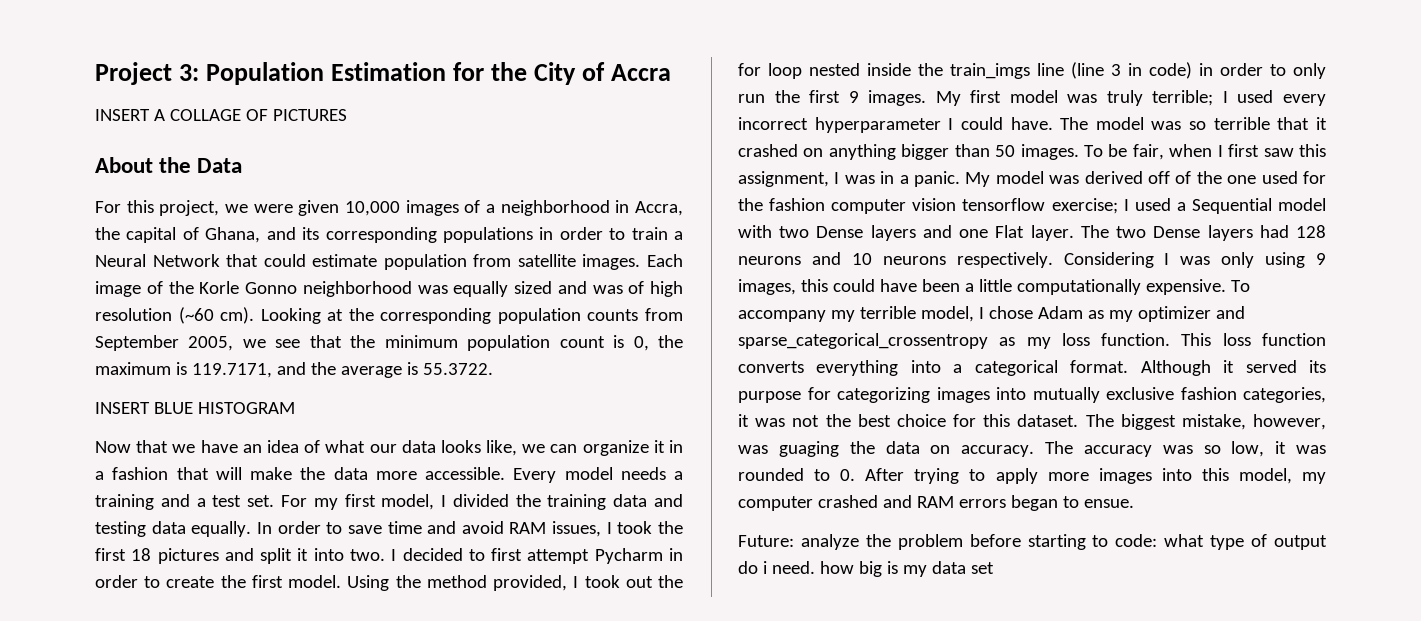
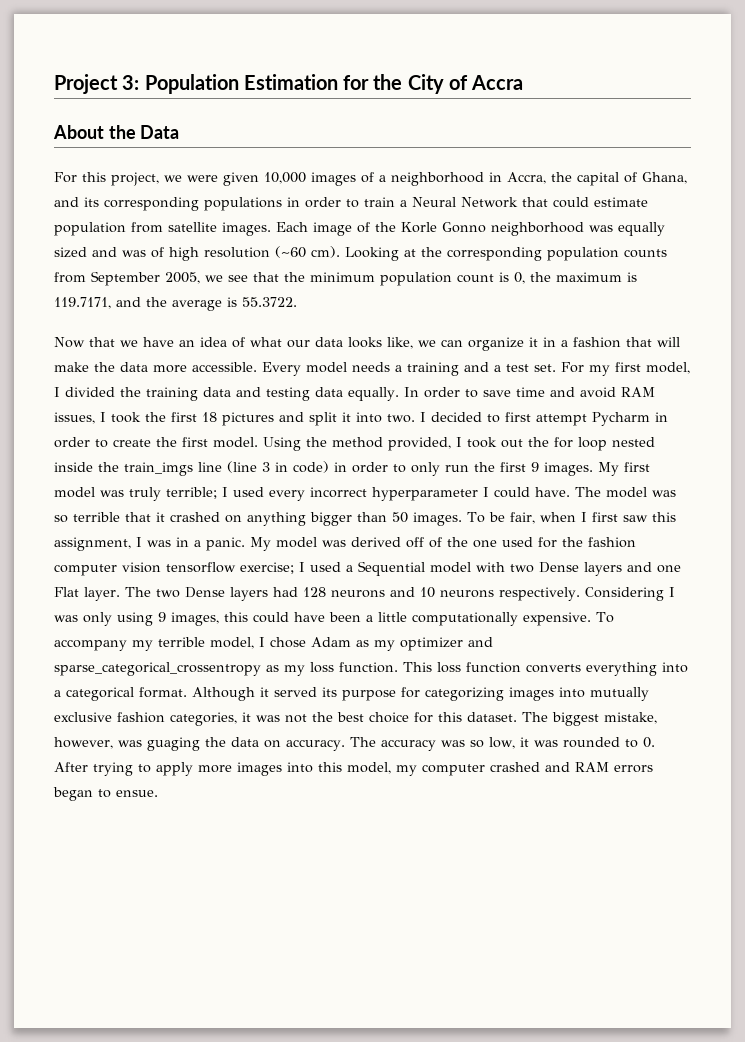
[95,109,347,121] // INSERT A COLLAGE OF PICTURES -> (524, 82) none
[95,402,295,414] // INSERT BLUE HISTOGRAM -> (297, 302) none
[738,534,1327,550] [738,561,994,577] // Future: analyze the problem before starting to code: what type of output do i need. how big is my data set -> (158, 793) none

